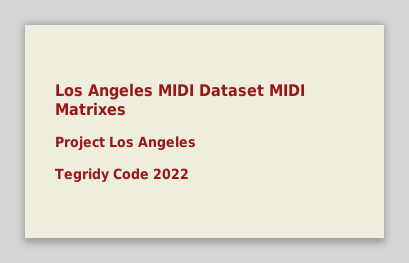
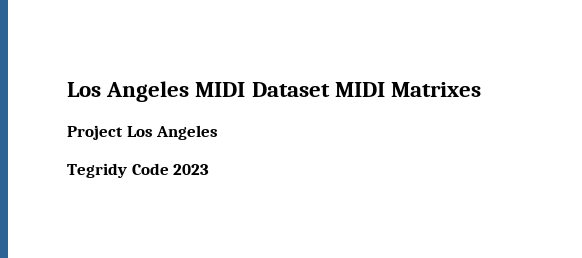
[152,168,189,180] 2022 -> [173,164,210,175] 2023

